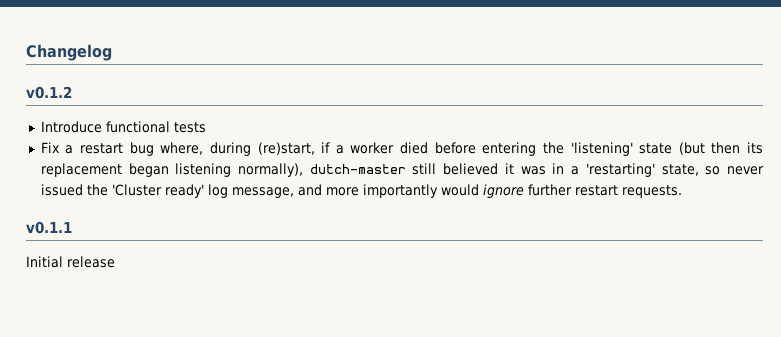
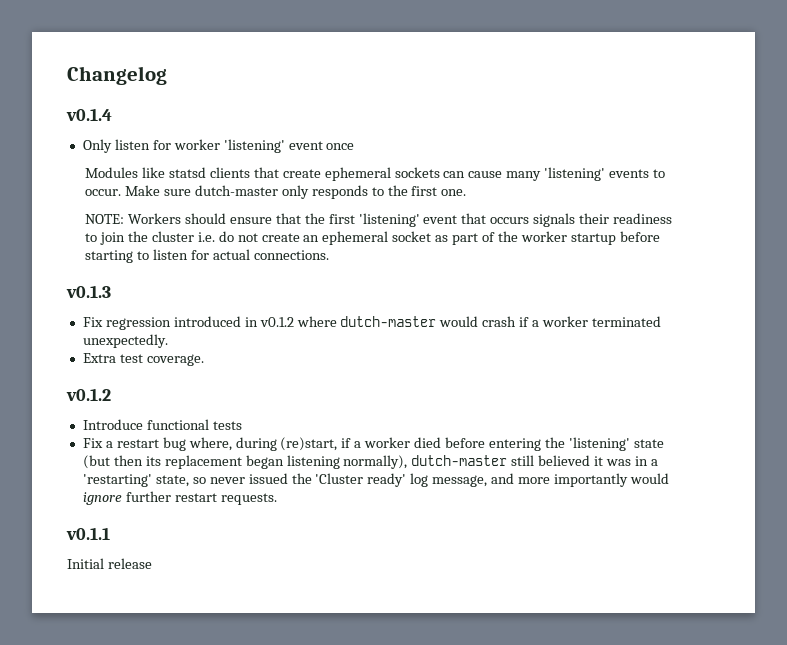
(112, 52) none -> [66,108,112,121] [82,139,355,153] [85,167,666,181] [85,185,467,199] [85,213,673,227] [85,231,660,245] [85,249,329,263] [66,285,111,298] [82,316,661,330] [82,334,168,348] [82,353,204,366] // v0.1.4 // Only listen for worker 'listening' event once // Modules like statsd clients that create ephemeral sockets can cause many 'listening' events to occur. Make sure dutch-master only responds to the first one. // NOTE: Workers should ensure that the first 'listening' event that occurs signals their readiness to join the cluster i.e. do not create an ephemeral socket as part of the worker startup before starting to listen for actual connections. // v0.1.3 // Fix regression introduced in v0.1.2 where dutch-master would crash if a worker terminated unexpectedly. // Extra test coverage.

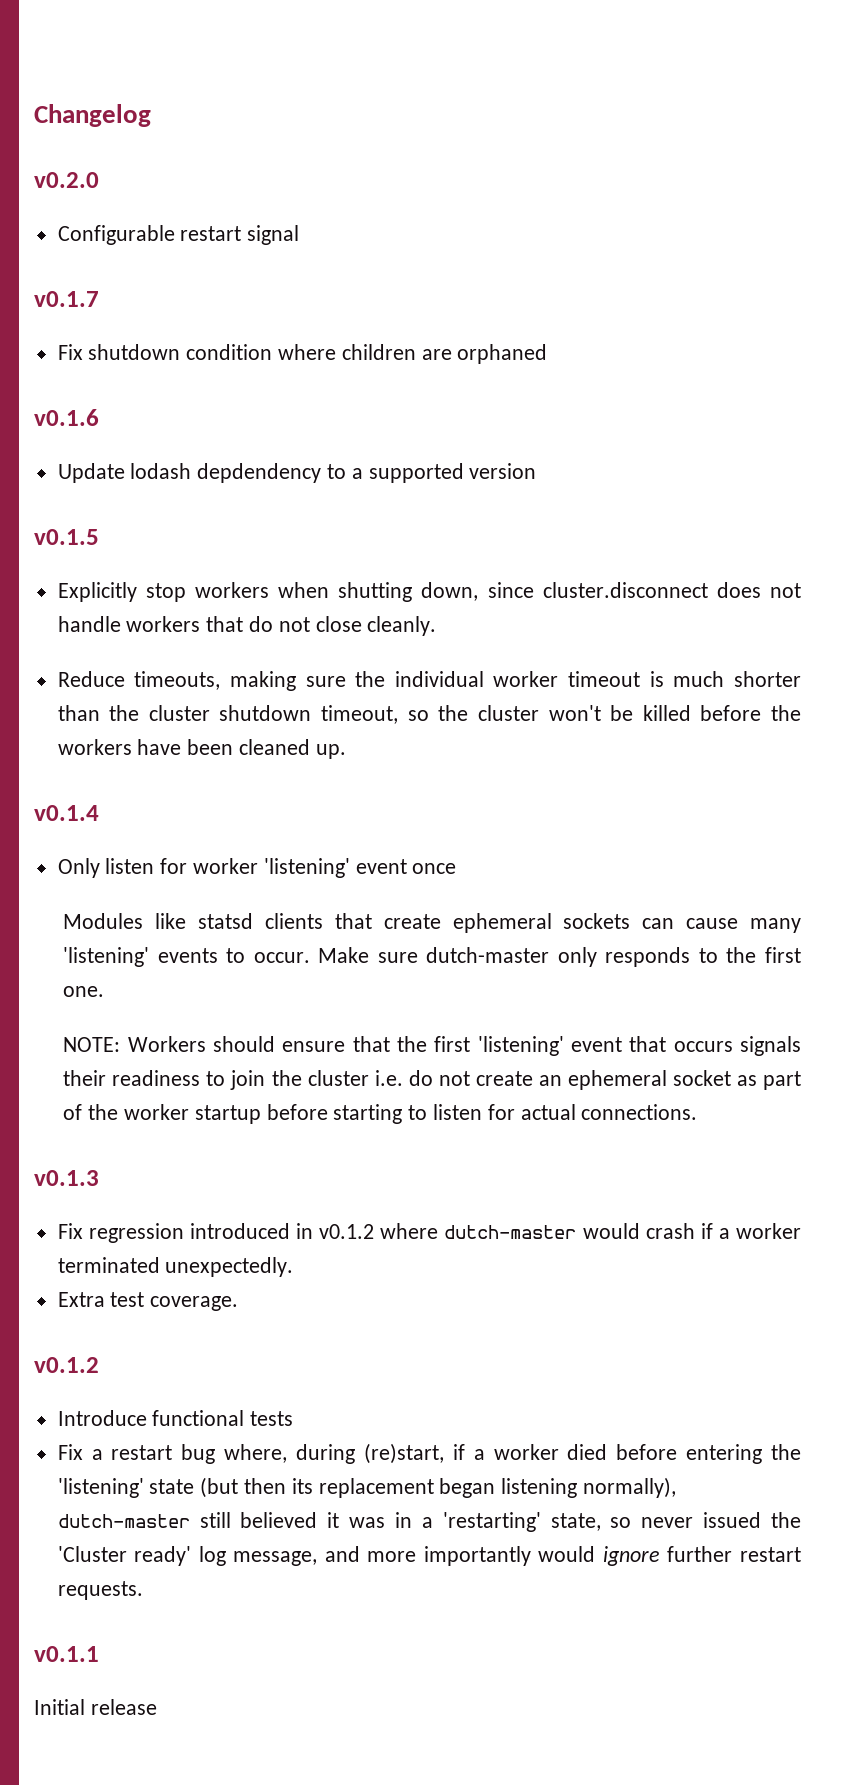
(167, 75) none -> [34,172,99,188] [57,225,300,245] [34,291,99,307] [57,344,548,364] [34,409,99,426] [57,463,537,483] [34,529,99,545] [57,582,801,602] [57,616,437,636] [57,671,801,691] [57,705,801,724] [57,739,346,759] // v0.2.0 // Configurable restart signal // v0.1.7 // Fix shutdown condition where children are orphaned // v0.1.6 // Update lodash depdendency to a supported version // v0.1.5 // Explicitly stop workers when shutting down, since cluster.disconnect does not handle workers that do not close cleanly. // Reduce timeouts, making sure the individual worker timeout is much shorter than the cluster shutdown timeout, so the cluster won't be killed before the workers have been cleaned up.

